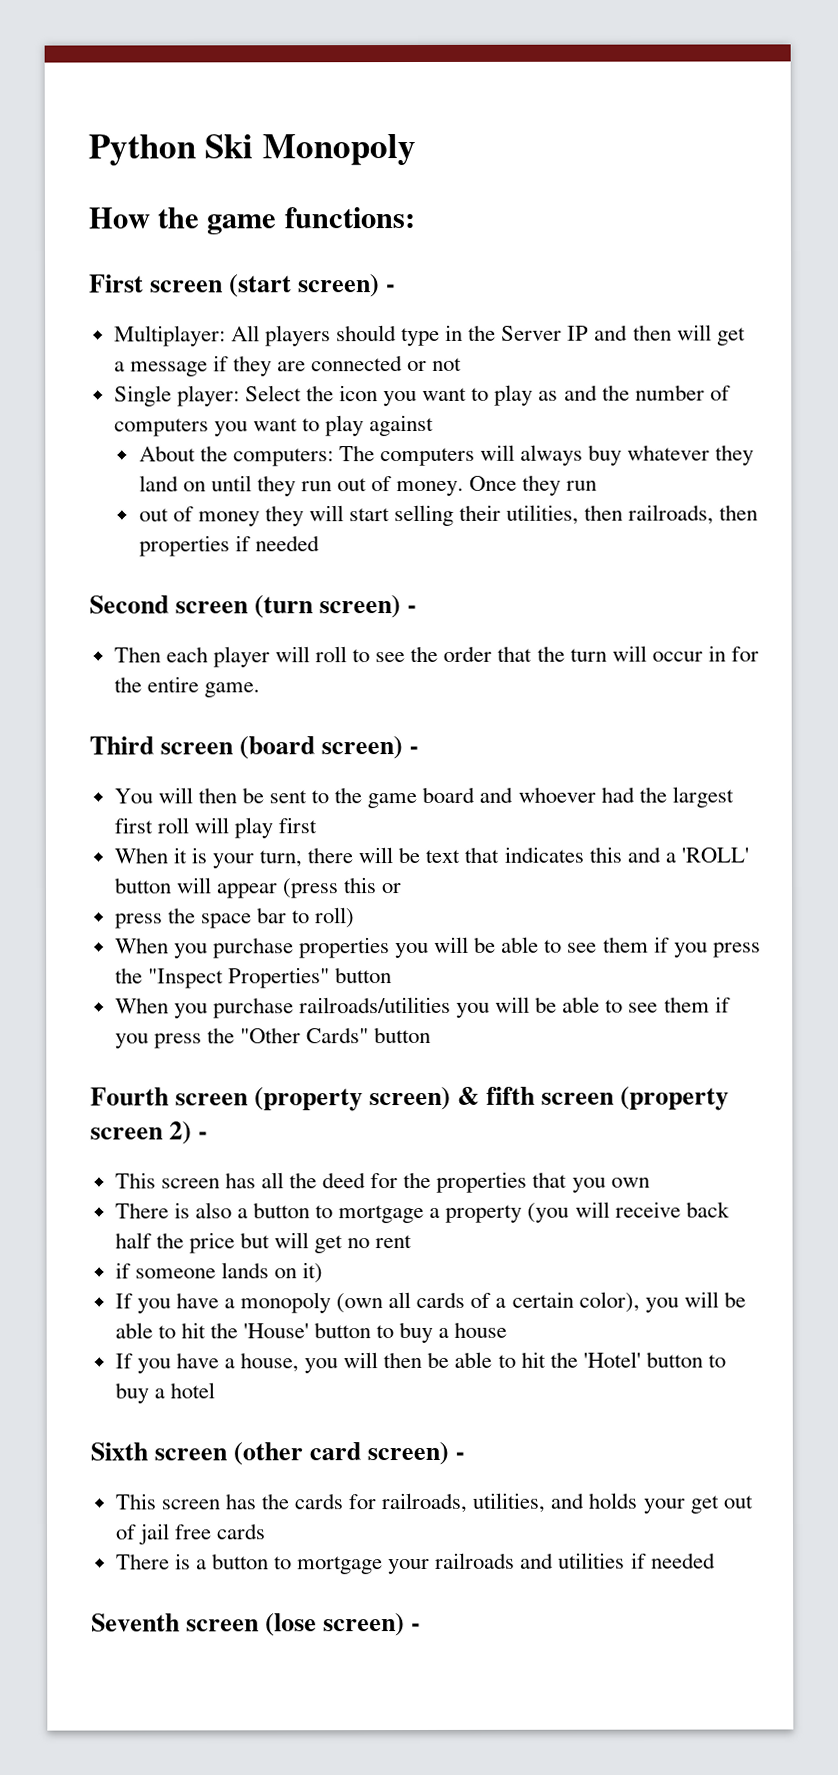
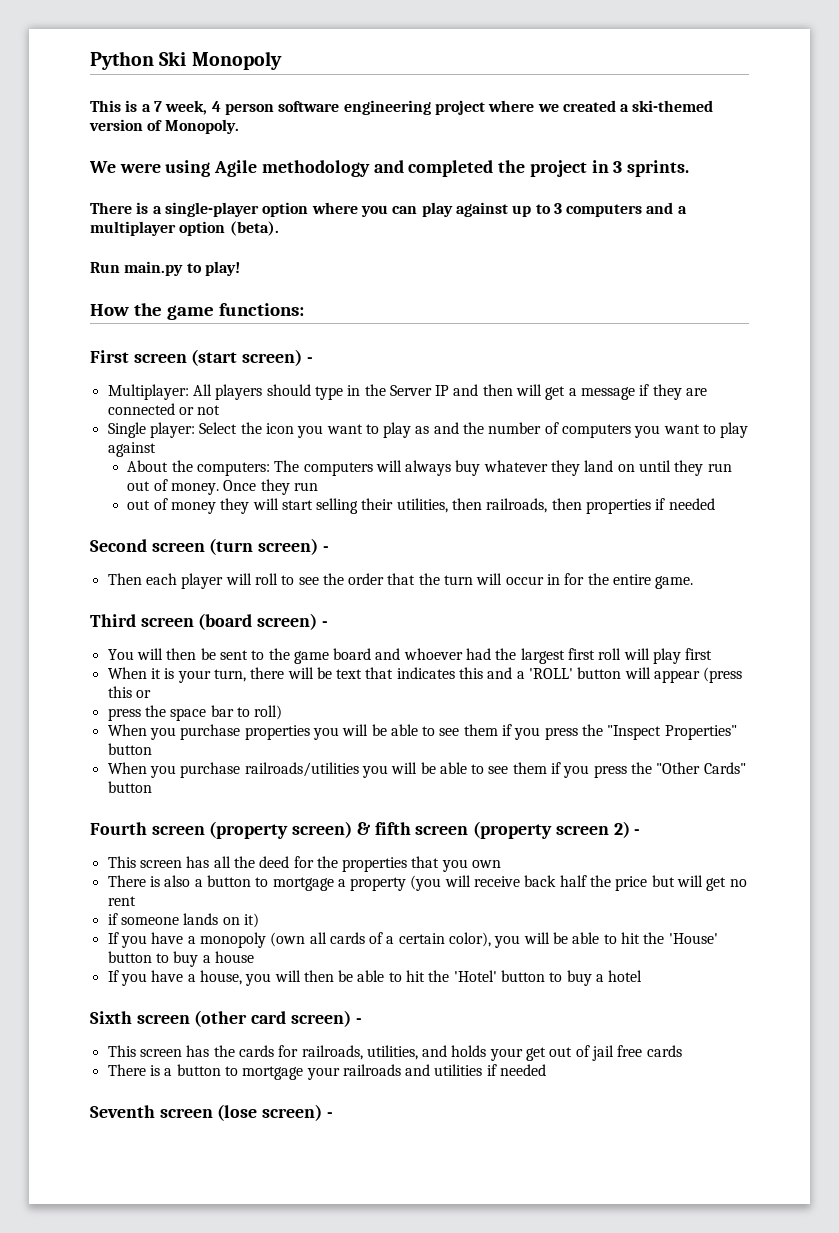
(416, 150) none -> [90,100,714,115] [89,119,239,134] [89,160,689,177] [90,202,687,217] [90,221,279,236] [90,261,240,276] // This is a 7 week, 4 person software engineering project where we created a ski-themed version of Monopoly. // We were using Agile methodology and completed the project in 3 sprints. // There is a single-player option where you can play against up to 3 computers and a multiplayer option (beta). // Run main.py to play!

